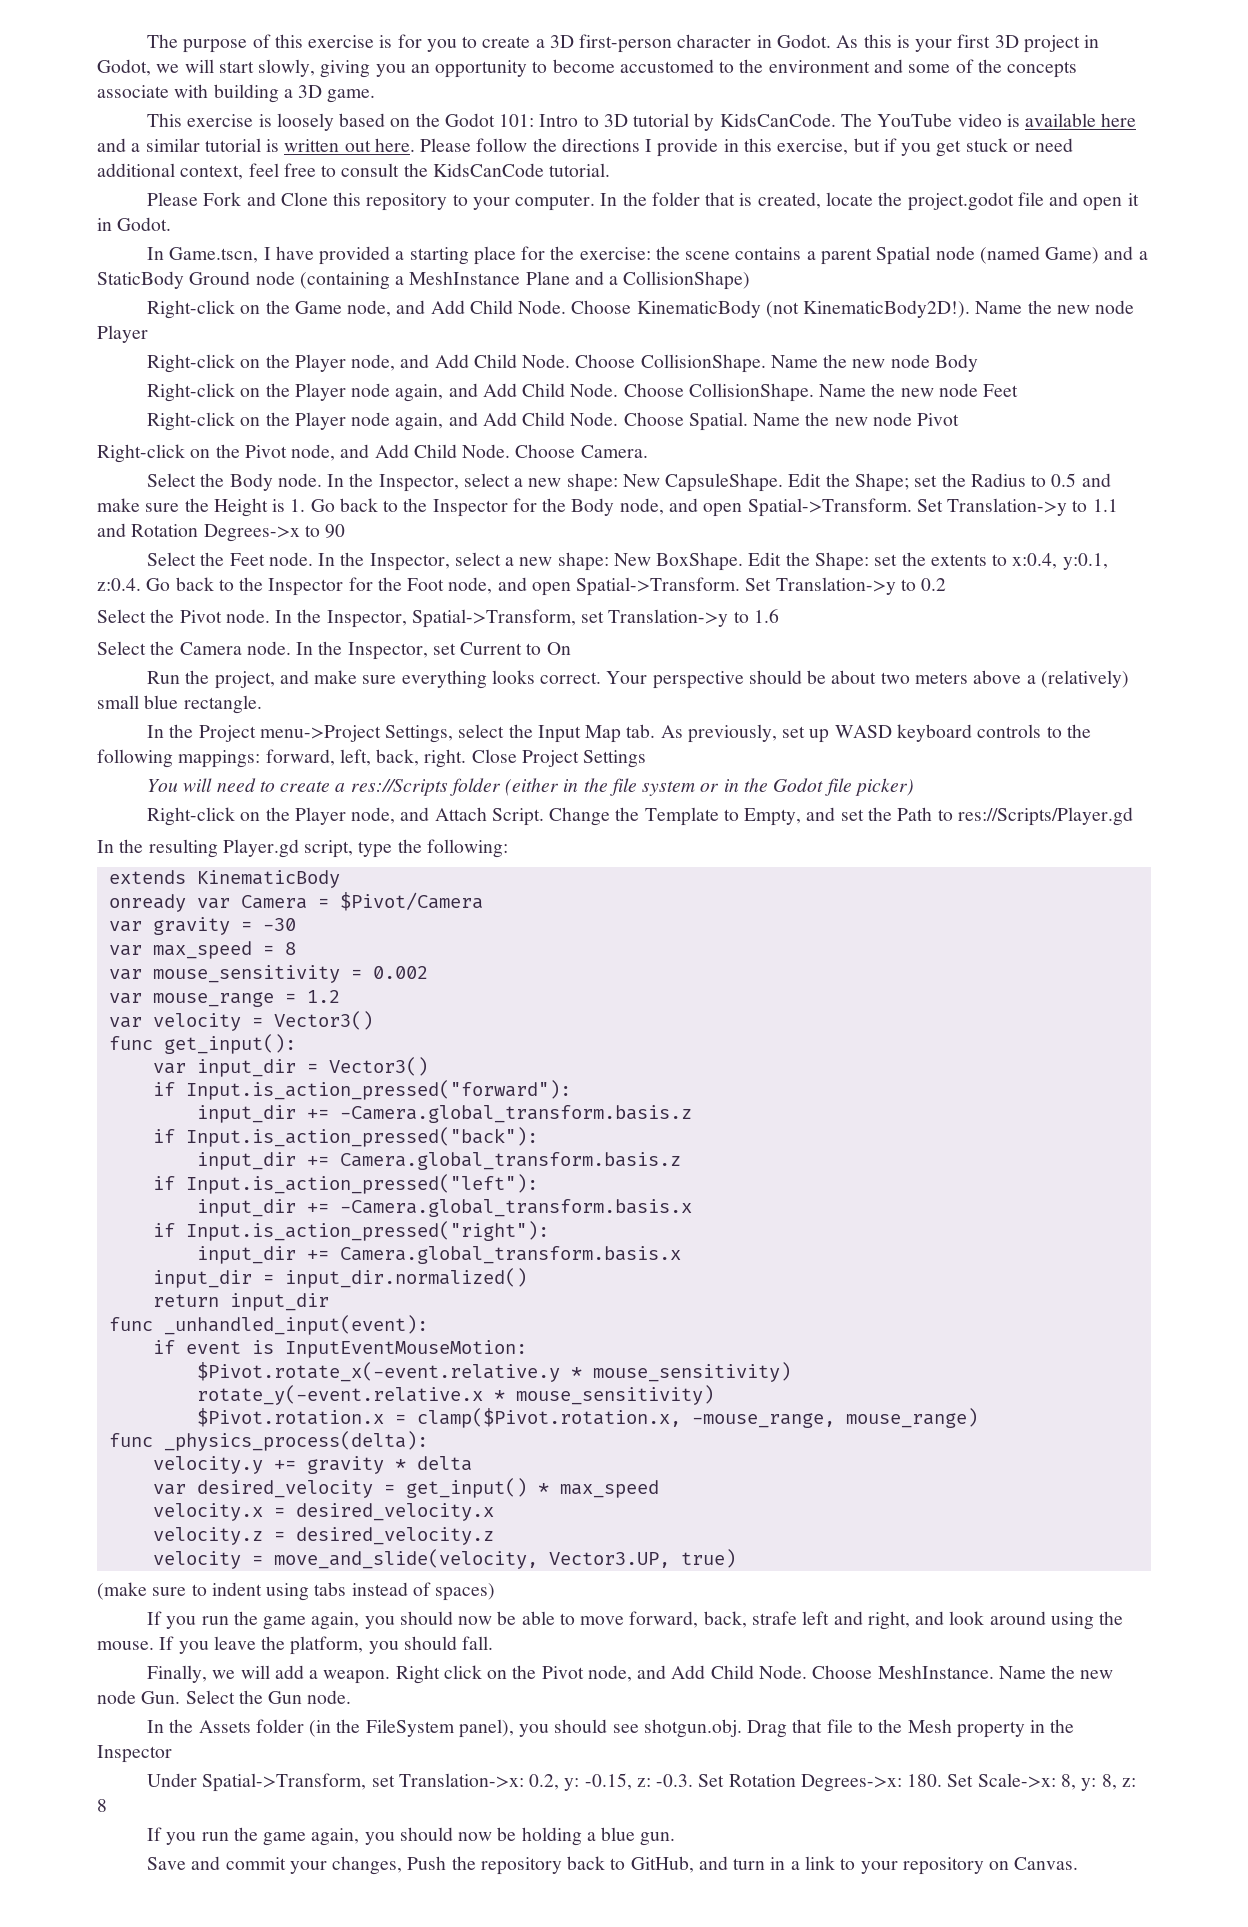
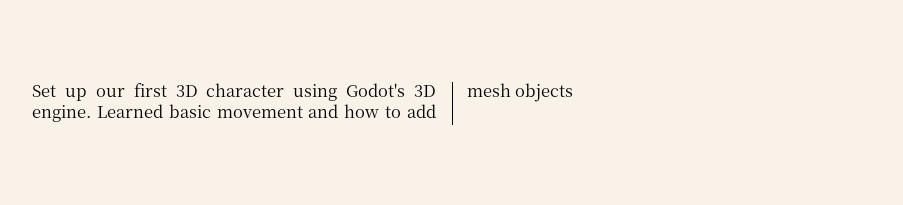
[147,34,1100,53] [97,59,1078,78] [97,84,376,103] [147,113,1137,131] [97,138,1074,157] [97,163,611,180] [147,192,1139,211] [97,217,172,231] [147,246,1148,265] [97,271,751,290] [147,300,1135,319] [97,325,148,343] [147,354,979,373] [147,383,1019,402] [147,412,960,431] [97,444,648,463] [147,473,1111,492] [97,498,1118,517] [97,523,346,542] [147,552,1108,571] [97,577,947,596] [97,609,779,628] [97,641,571,660] [147,670,1129,689] [97,695,262,714] [147,724,1091,743] [97,749,647,768] [147,778,914,796] [147,807,1133,826] [97,839,508,858] [108,870,340,888] [108,892,483,912] [108,917,296,935] [108,941,296,959] [108,965,428,983] [108,990,340,1007] [108,1011,373,1031] [108,1034,296,1054] [152,1057,428,1077] [152,1080,571,1100] [196,1105,692,1123] [152,1127,538,1147] [196,1152,681,1170] [152,1174,538,1194] [196,1199,692,1217] [152,1221,549,1241] [196,1246,681,1264] [152,1268,527,1288] [152,1293,329,1311] [108,1315,428,1335] [152,1340,527,1358] [196,1362,791,1382] [196,1385,714,1405] [196,1408,978,1428] [108,1431,428,1451] [152,1456,472,1474] [152,1478,659,1498] [152,1503,494,1521] [152,1527,494,1545] [152,1549,736,1569] [97,1582,496,1601] [147,1611,1124,1630] [97,1636,494,1655] [147,1665,1114,1684] [97,1690,352,1704] [147,1719,1075,1738] [97,1745,172,1763] [147,1773,1136,1792] [97,1799,107,1812] [147,1827,676,1846] [147,1856,1079,1875] The purpose of this exercise is for you to create a 3D first-person character in Godot. As this is your first 3D project in Godot, we will start slowly, giving you an opportunity to become accustomed to the environment and some of the concepts associate with building a 3D game. // This exercise is loosely based on the Godot 101: Intro to 3D tutorial by KidsCanCode. The YouTube video is available here and a similar tutorial is written out here. Please follow the directions I provide in this exercise, but if you get stuck or need additional context, feel free to consult the KidsCanCode tutorial. // Please Fork and Clone this repository to your computer. In the folder that is created, locate the project.godot file and open it in Godot. // In Game.tscn, I have provided a starting place for the exercise: the scene contains a parent Spatial node (named Game) and a StaticBody Ground node (containing a MeshInstance Plane and a CollisionShape) // Right-click on the Game node, and Add Child Node. Choose KinematicBody (not KinematicBody2D!). Name the new node Player // Right-click on the Player node, and Add Child Node. Choose CollisionShape. Name the new node Body // Right-click on the Player node again, and Add Child Node. Choose CollisionShape. Name the new node Feet // Right-click on the Player node again, and Add Child Node. Choose Spatial. Name the new node Pivot // Right-click on the Pivot node, and Add Child Node. Choose Camera. // Select the Body node. In the Inspector, select a new shape: New CapsuleShape. Edit the Shape; set the Radius to 0.5 and make sure the Height is 1. Go back to the Inspector for the Body node, and open Spatial->Transform. Set Translation->y to 1.1 and Rotation Degrees->x to 90 // Select the Feet node. In the Inspector, select a new shape: New BoxShape. Edit the Shape: set the extents to x:0.4, y:0.1, z:0.4. Go back to the Inspector for the Foot node, and open Spatial->Transform. Set Translation->y to 0.2 // Select the Pivot node. In the Inspector, Spatial->Transform, set Translation->y to 1.6 // Select the Camera node. In the Inspector, set Current to On // Run the project, and make sure everything looks correct. Your perspective should be about two meters above a (relatively) small blue rectangle. // In the Project menu->Project Settings, select the Input Map tab. As previously, set up WASD keyboard controls to the following mappings: forward, left, back, right. Close Project Settings // You will need to create a res://Scripts folder (either in the file system or in the Godot file picker) // Right-click on the Player node, and Attach Script. Change the Template to Empty, and set the Path to res://Scripts/Player.gd // In the resulting Player.gd script, type the following: // extends KinematicBody // onready var Camera = $Pivot/Camera // var gravity = -30 // var max_speed = 8 // var mouse_sensitivity = 0.002 // var mouse_range = 1.2 // var velocity = Vector3() // func get_input(): // var input_dir = Vector3() // if Input.is_action_pressed("forward"): // input_dir += -Camera.global_transform.basis.z // if Input.is_action_pressed("back"): // input_dir += Camera.global_transform.basis.z // if Input.is_action_pressed("left"): // input_dir += -Camera.global_transform.basis.x // if Input.is_action_pressed("right"): // input_dir += Camera.global_transform.basis.x // input_dir = input_dir.normalized() // return input_dir // func _unhandled_input(event): // if event is InputEventMouseMotion: // $Pivot.rotate_x(-event.relative.y * mouse_sensitivity) // rotate_y(-event.relative.x * mouse_sensitivity) // $Pivot.rotation.x = clamp($Pivot.rotation.x, -mouse_range, mouse_range) // func _physics_process(delta): // velocity.y += gravity * delta // var desired_velocity = get_input() * max_speed // velocity.x = desired_velocity.x // velocity.z = desired_velocity.z // velocity = move_and_slide(velocity, Vector3.UP, true) // (make sure to indent using tabs instead of spaces) // If you run the game again, you should now be able to move forward, back, strafe left and right, and look around using the mouse. If you leave the platform, you should fall. // Finally, we will add a weapon. Right click on the Pivot node, and Add Child Node. Choose MeshInstance. Name the new node Gun. Select the Gun node. // In the Assets folder (in the FileSystem panel), you should see shotgun.obj. Drag that file to the Mesh property in the Inspector // Under Spatial->Transform, set Translation->x: 0.2, y: -0.15, z: -0.3. Set Rotation Degrees->x: 180. Set Scale->x: 8, y: 8, z: 8 // If you run the game again, you should now be holding a blue gun. // Save and commit your changes, Push the repository back to GitHub, and turn in a link to your repository on Canvas. -> [32,83,436,101] [32,104,436,122] [467,83,574,102] Set up our first 3D character using Godot's 3D engine. Learned basic movement and how to add mesh objects

